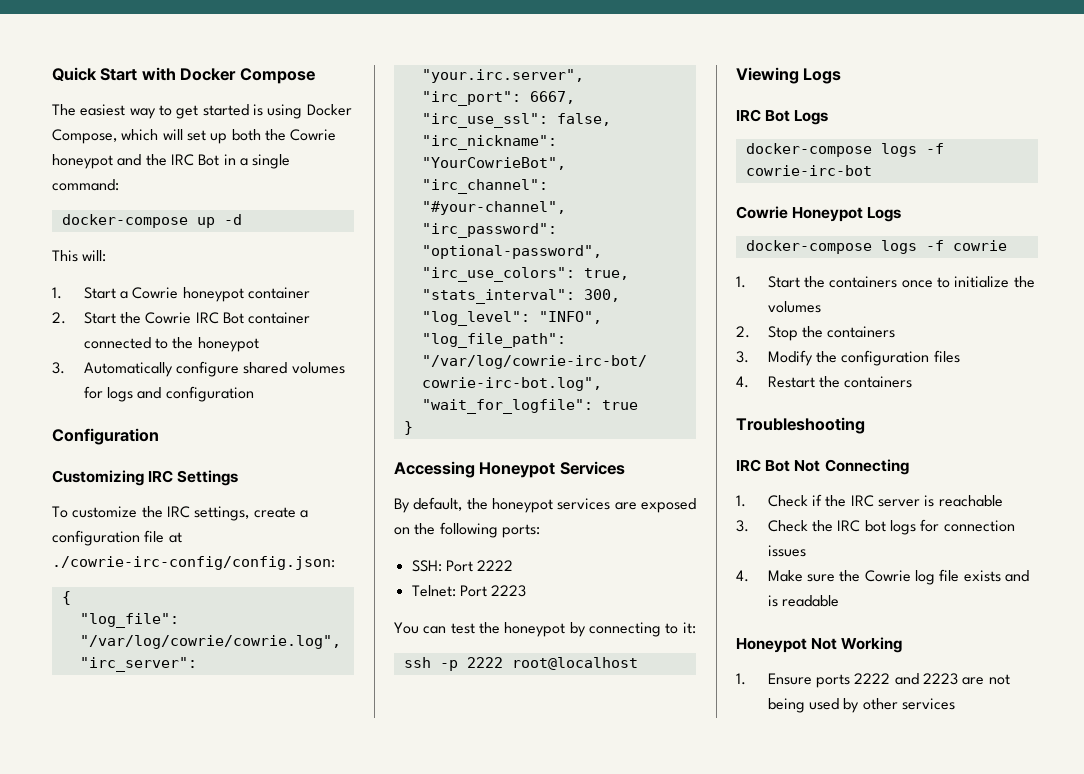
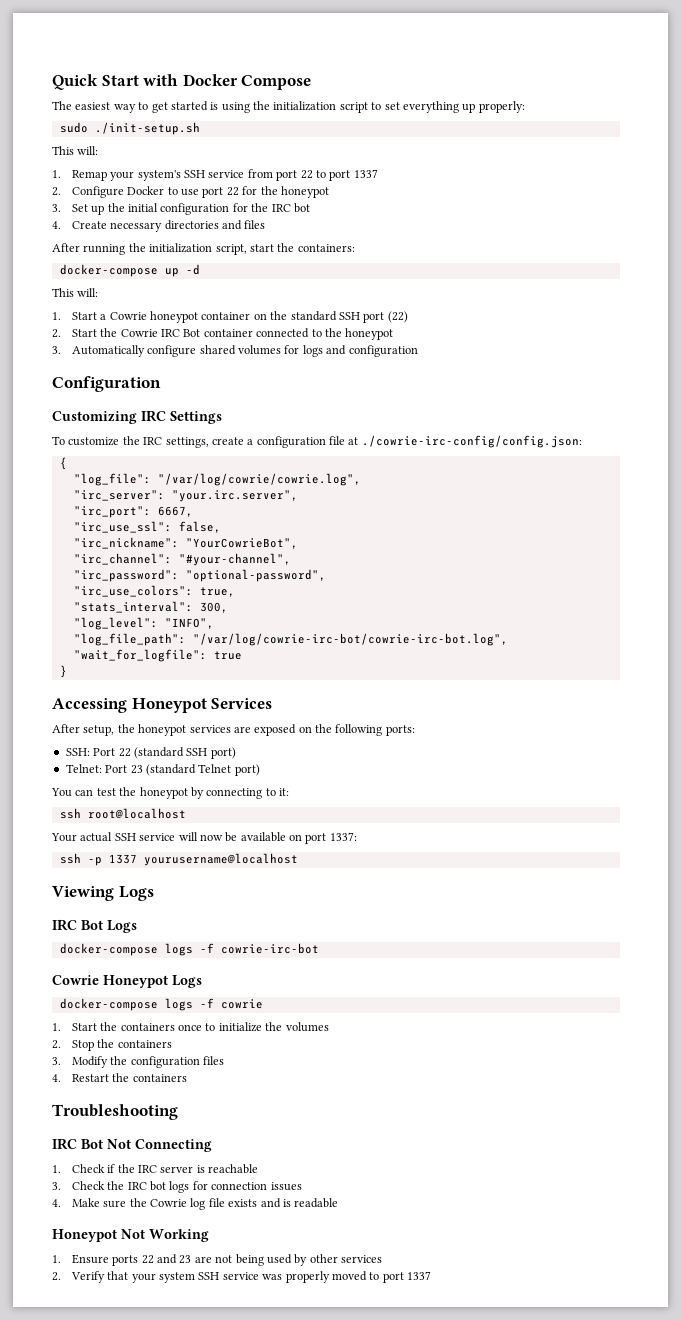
[306,104,352,116] [52,129,337,144] [52,154,291,169] [52,179,119,191] Docker Compose, which will set up both the Cowrie honeypot and the IRC Bot in a single command: -> [253,101,525,113] [59,122,200,135] [52,146,99,155] [52,169,378,181] [52,186,329,198] [52,203,310,215] [52,220,266,232] [52,243,355,255] the initialization script to set everything up properly: // sudo ./init-setup.sh // This will: // 1. Remap your system's SSH service from port 22 to port 1337 // 2. Configure Docker to use port 22 for the honeypot // 3. Set up the initial configuration for the IRC bot // 4. Create necessary directories and files // After running the initialization script, start the containers:
(310, 293) none -> [253,311,408,323] on the standard SSH port (22)
[394,497,463,513] By default, -> [52,724,115,736] After setup,
[477,560,514,571] [411,585,527,597] 2222 // Telnet: Port 2223 -> [118,747,236,759] [65,764,260,776] 22 (standard SSH port) // Telnet: Port 23 (standard Telnet port)
(696, 628) none -> [59,808,186,819] [51,832,357,844] // ssh root@localhost // Your actual SSH service will now be available on port 1337:
[466,657,638,670] 2222 root@localhost -> [108,853,298,866] 1337 yourusername@localhost
[854,673,958,685] 2222 and 2223 -> [141,1254,192,1264] 22 and 23
(955, 704) none -> [52,1271,432,1283] // 2. Verify that your system SSH service was properly moved to port 1337

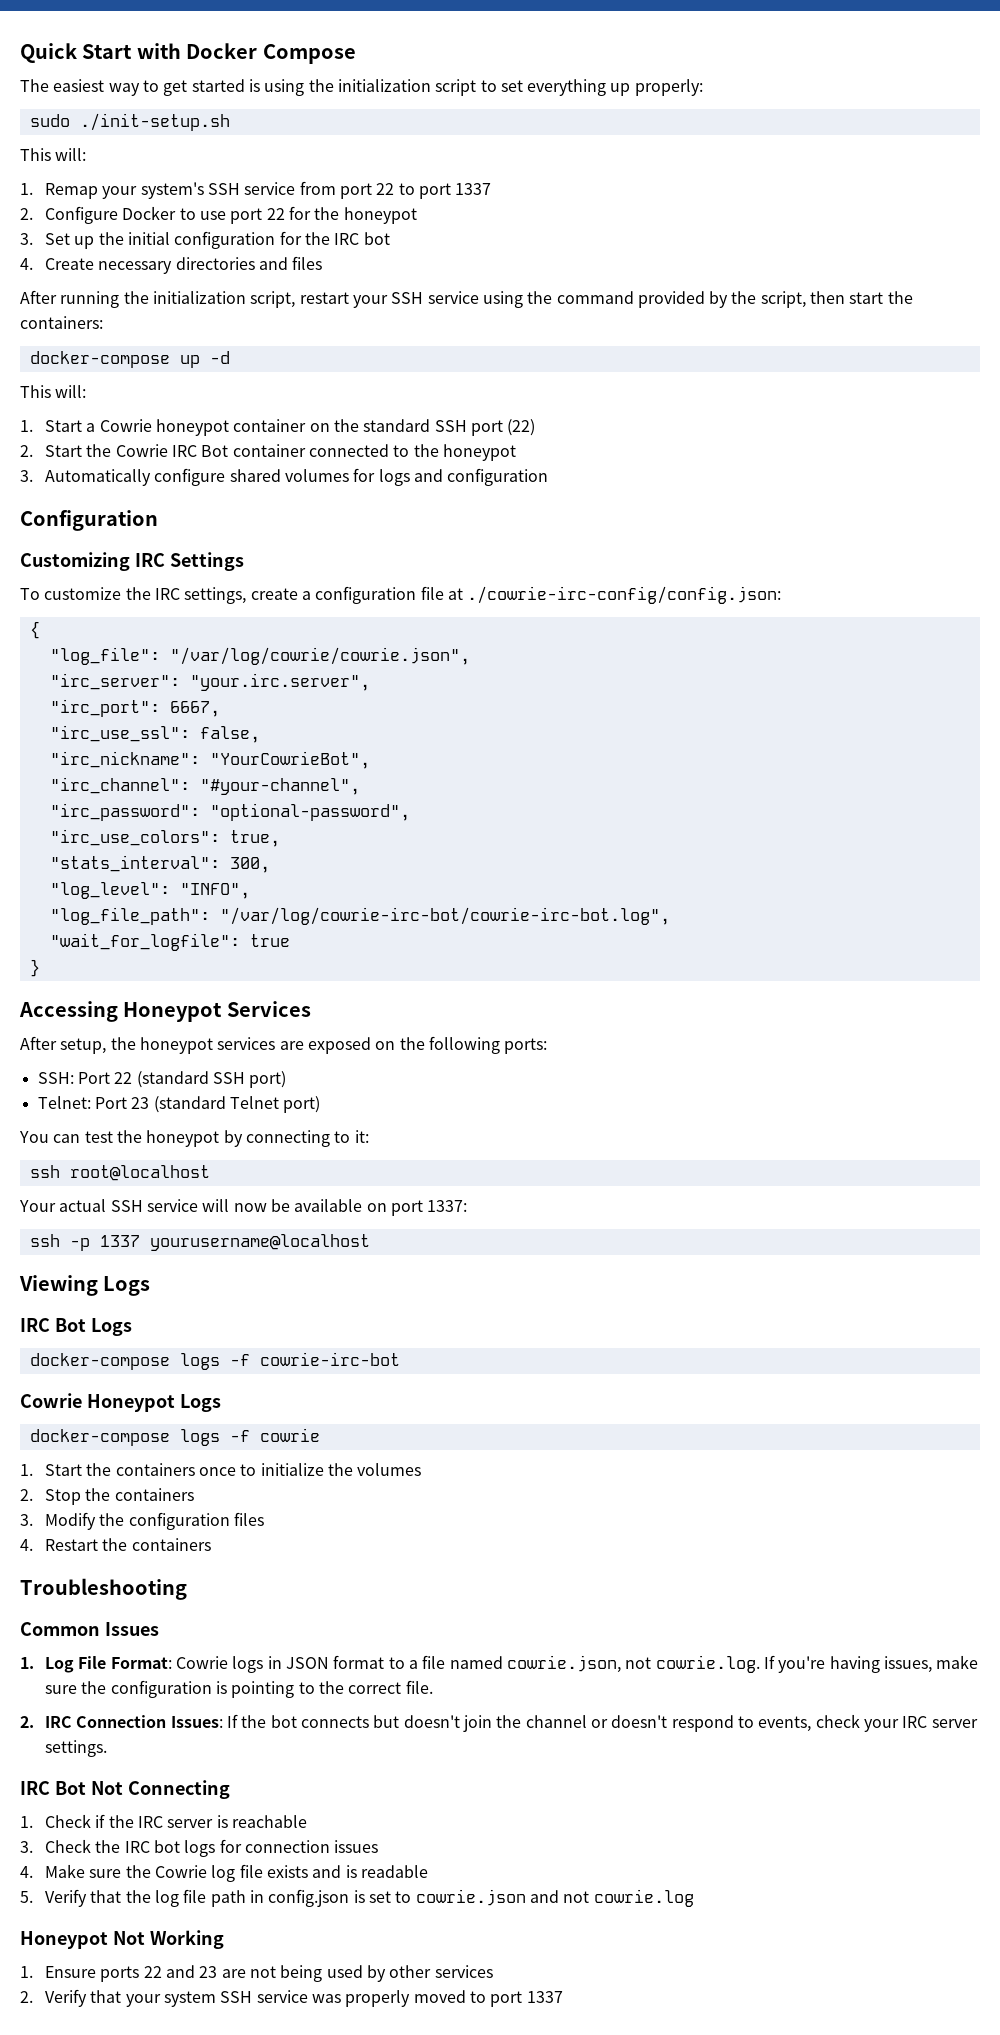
(247, 249) none -> [299,291,846,308] restart your SSH service using the command provided by the script, then
[157,473,361,486] "/var/log/cowrie/cowrie.log", -> [169,647,470,665] "/var/log/cowrie/cowrie.json",
(178, 1112) none -> [20,1622,159,1636] [20,1655,979,1673] [45,1680,433,1698] [20,1714,978,1732] [45,1740,108,1757] // Common Issues // 1. Log File Format: Cowrie logs in JSON format to a file named cowrie.json, not cowrie.log. If you're having issues, make sure the configuration is pointing to the correct file. // 2. IRC Connection Issues: If the bot connects but doesn't join the channel or doesn't respond to events, check your IRC server settings.
(339, 1203) none -> [20,1889,694,1907] // 5. Verify that the log file path in config.json is set to cowrie.json and not cowrie.log

